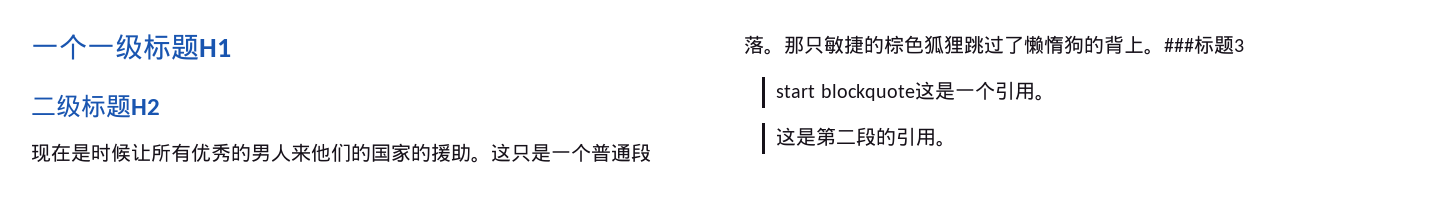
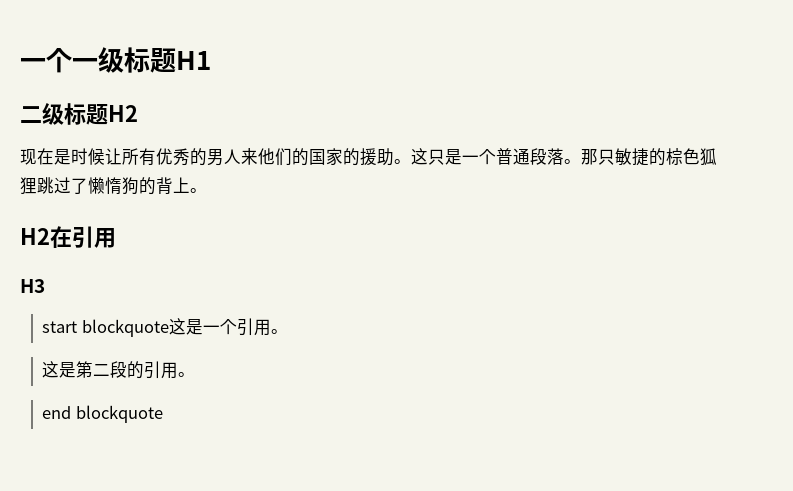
[1164,35,1244,54] ###标题3 -> [20,226,116,248] [20,279,45,293] // H2在引用 // H3
(957, 143) none -> [42,405,163,423] // end blockquote

